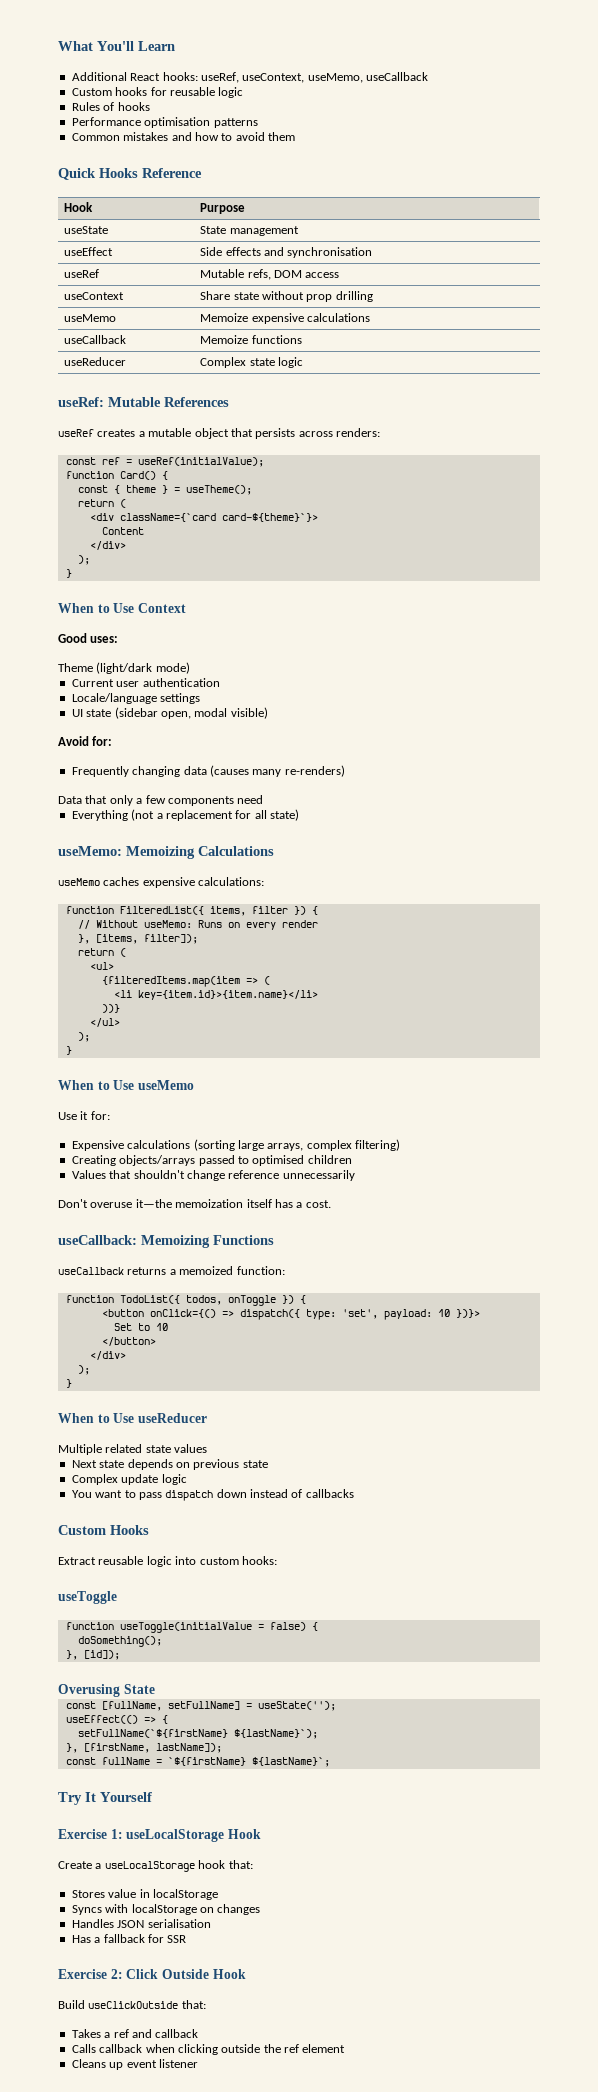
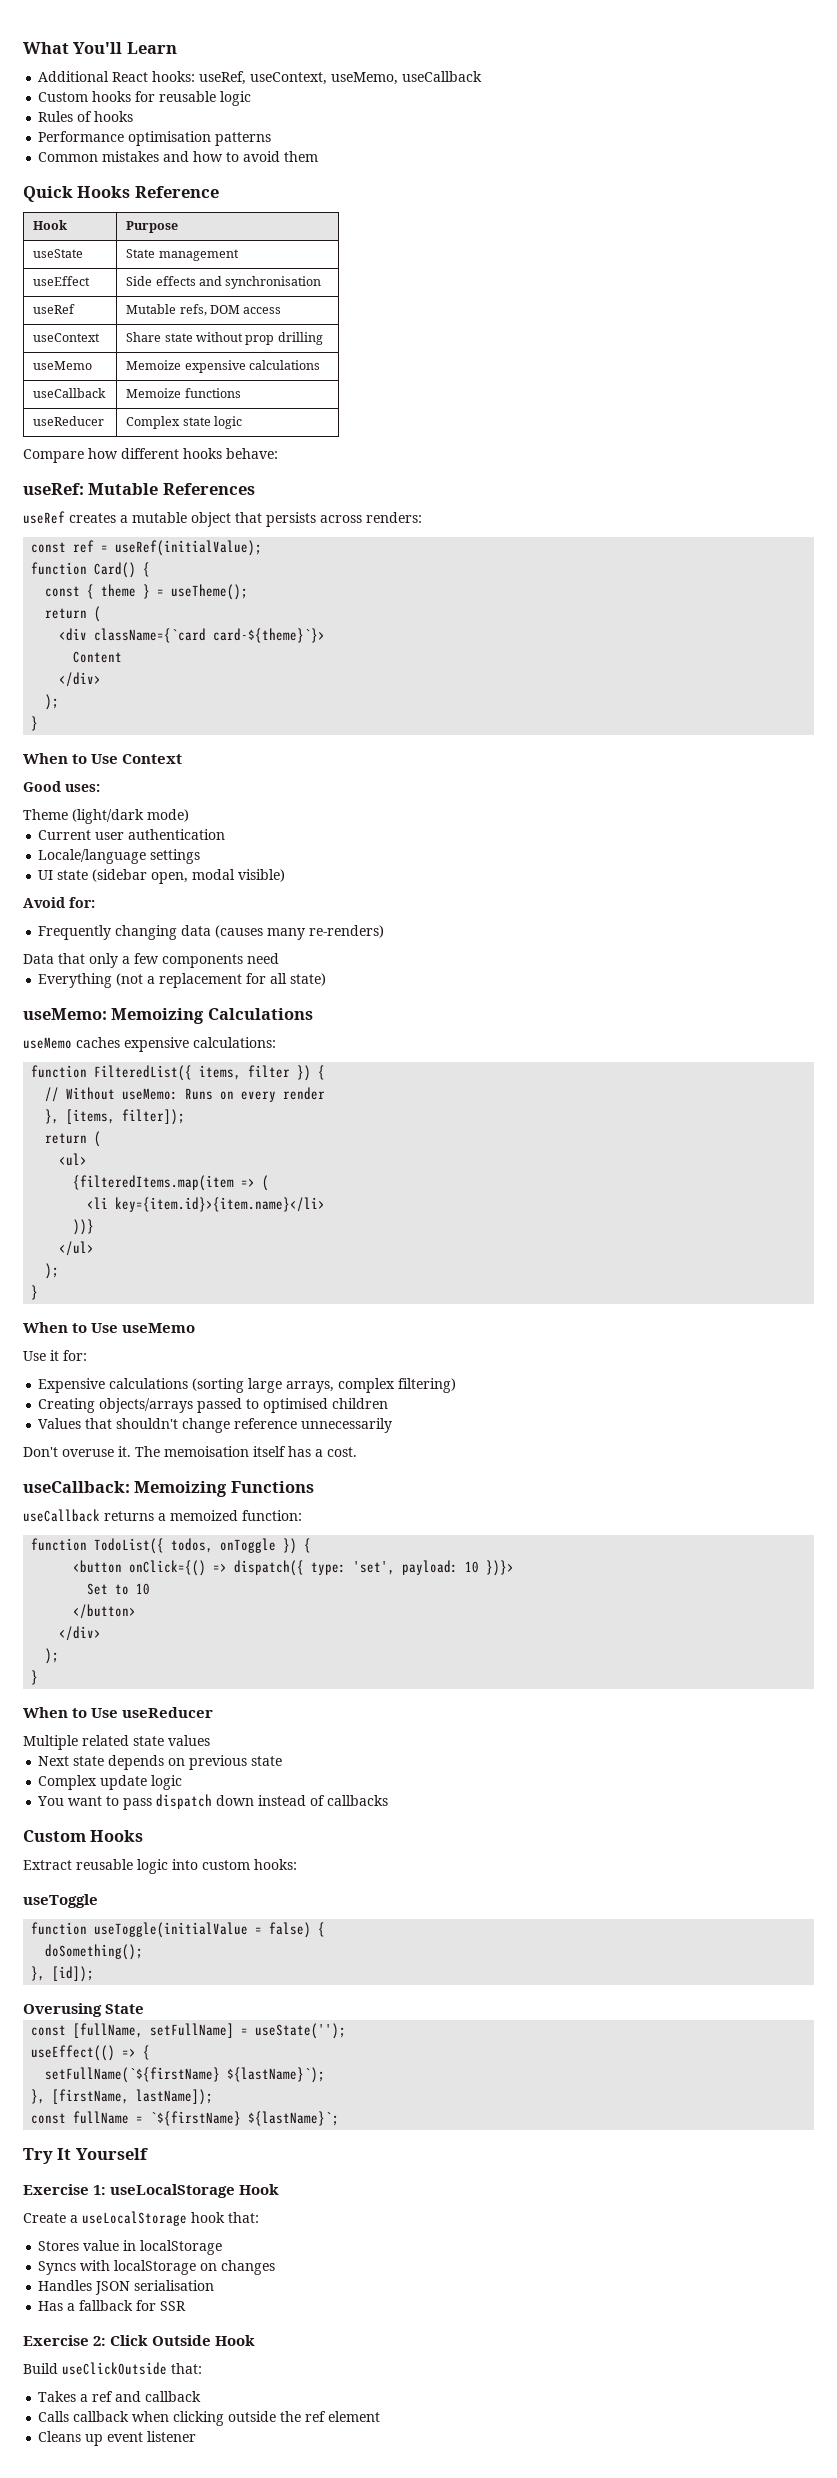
(303, 362) none -> [23,448,278,463] // Compare how different hooks behave:
[135,1199,244,1208] it—the memoization -> [118,1446,249,1457] it. The memoisation

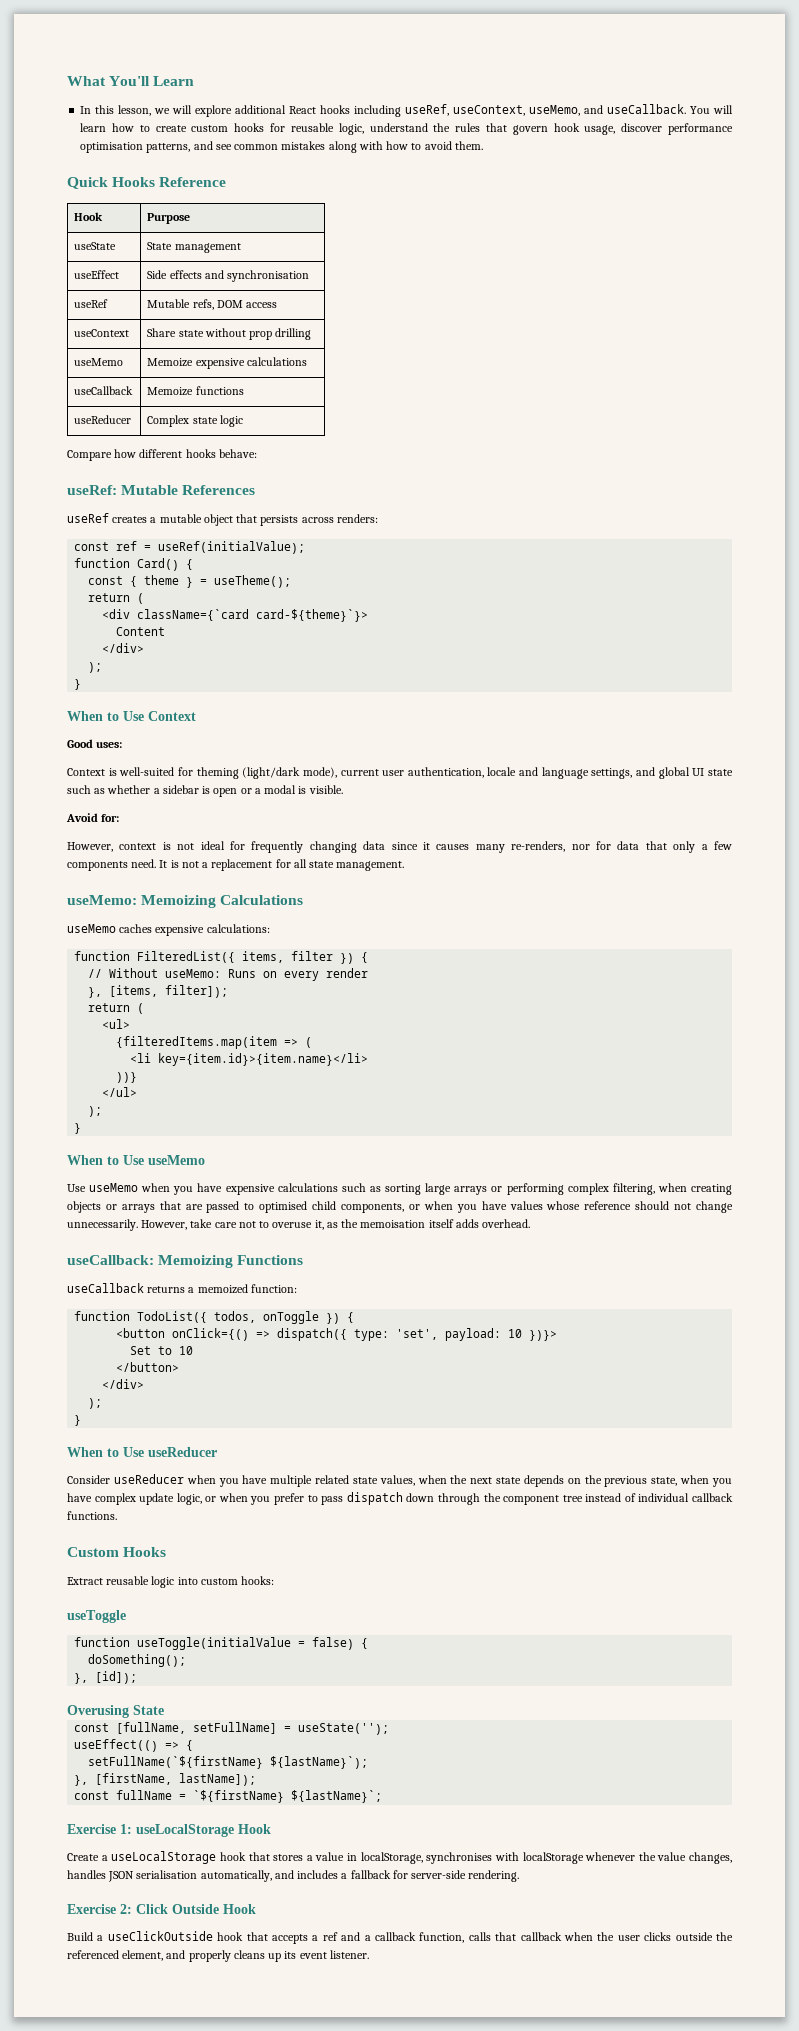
[38,71,483,85] [38,91,252,106] [38,111,134,122] [38,131,272,146] [38,151,190,162] Additional React hooks: useRef, useContext, useMemo, useCallback // Custom hooks for reusable logic // Rules of hooks // Performance optimisation patterns // Common mistakes and -> [80,104,733,117] [80,123,733,135] [80,141,383,153] In this lesson, we will explore additional React hooks including useRef, useContext, useMemo, and useCallback. You will learn how to create custom hooks for reusable logic, understand the rules that govern hook usage, discover performance optimisation patterns, and see common mistakes along with
[284,151,319,162] them -> [454,141,483,150] them.
[23,809,189,824] [38,829,226,840] [38,849,201,864] [38,869,286,884] [23,897,95,908] [38,925,385,940] [23,954,54,964] Theme (light/dark mode) // Current user authentication // Locale/language settings // UI state (sidebar open, modal visible) // Avoid for: // Frequently changing data (causes many re-renders) // Data -> [67,767,733,779] [67,785,343,797] [66,813,120,822] [67,841,640,853] Context is well-suited for theming (light/dark mode), current user authentication, locale and language settings, and global UI state such as whether a sidebar is open or a modal is visible. // Avoid for: // However, context is not ideal for frequently changing data since it causes many re-renders, nor for data
[247,953,279,964] [38,973,144,988] need // Everything (not -> [131,859,199,868] need. It is not
[290,973,327,986] state) -> [309,861,405,871] state management.
[50,1350,87,1361] [38,1378,457,1393] [38,1398,389,1413] [38,1418,393,1433] [23,1446,357,1457] it for: // Expensive calculations (sorting large arrays, complex filtering) // Creating objects/arrays passed to optimised children // Values that shouldn't change reference unnecessarily // Don't overuse it. The memoisation itself has a cost. -> [89,1183,733,1195] [67,1201,733,1213] [67,1219,531,1231] useMemo when you have expensive calculations such as sorting large arrays or performing complex filtering, when creating objects or arrays that are passed to optimised child components, or when you have values whose reference should not change unnecessarily. However, take care not to overuse it, as the memoisation itself adds overhead.
[23,1735,210,1750] [38,1755,283,1770] [38,1775,183,1790] [37,1794,389,1810] Multiple related state values // Next state depends on previous state // Complex update logic // You want to pass dispatch down instead of callbacks -> [67,1474,733,1487] [67,1492,733,1505] [67,1511,117,1520] Consider useReducer when you have multiple related state values, when the next state depends on the previous state, when you have complex update logic, or when you prefer to pass dispatch down through the component tree instead of individual callback functions.
[23,2148,148,2164] // Try It Yourself -> (383, 1796) none
[228,2212,259,2223] [38,2240,223,2255] [38,2260,276,2275] [38,2280,93,2291] that: // Stores value in localStorage // Syncs with localStorage on changes // Handles -> [248,1852,732,1864] [67,1870,106,1879] that stores a value in localStorage, synchronises with localStorage whenever the value changes, handles
[38,2301,64,2311] // Has -> [200,1870,339,1882] automatically, and includes
[160,2301,187,2311] SSR -> [411,1870,520,1882] server-side rendering.
[62,2362,202,2375] [38,2391,77,2402] useClickOutside that: // Takes -> [97,1931,308,1944] a useClickOutside hook that accepts
[145,2391,202,2402] [38,2411,381,2426] [38,2431,197,2446] callback // Calls callback when clicking outside the ref element // Cleans up event listener -> [364,1932,733,1943] [67,1950,369,1962] a callback function, calls that callback when the user clicks outside the referenced element, and properly cleans up its event listener.

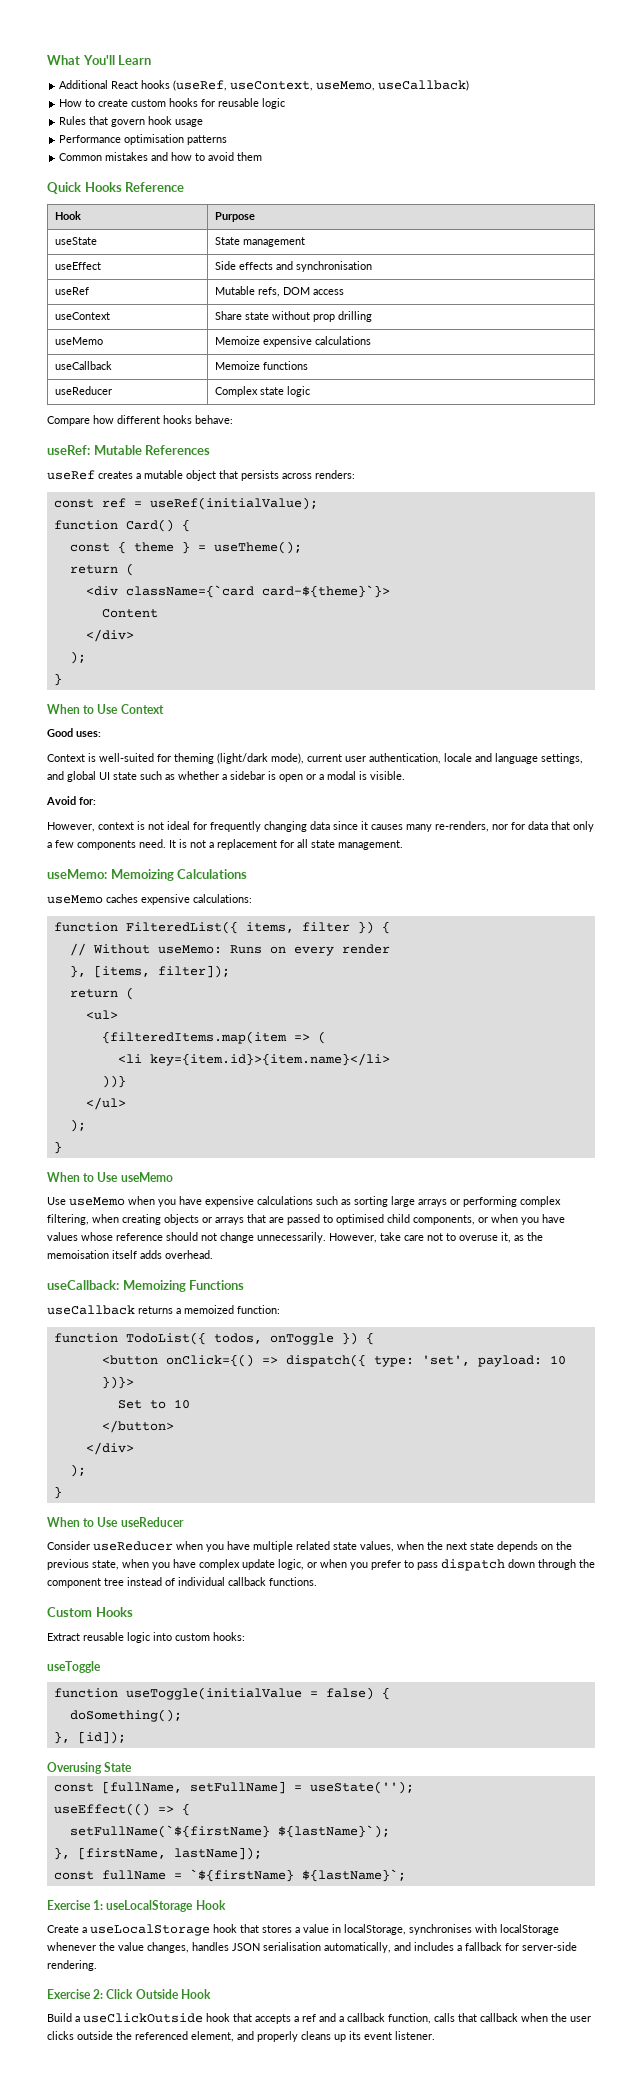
[80,104,733,117] [80,123,135,132] In this lesson, we will explore additional React hooks including useRef, useContext, useMemo, and useCallback. You will learn how -> [59,80,470,91] [59,99,83,107] Additional React hooks (useRef, useContext, useMemo, useCallback) // How
[338,123,733,135] [80,141,383,153] logic, understand the rules that govern hook usage, discover performance optimisation patterns, and see common mistakes along with -> [262,98,286,109] [59,116,204,127] [59,134,228,145] [59,152,169,161] logic // Rules that govern hook usage // Performance optimisation patterns // Common mistakes and
[454,141,483,150] them. -> [237,152,263,161] them

